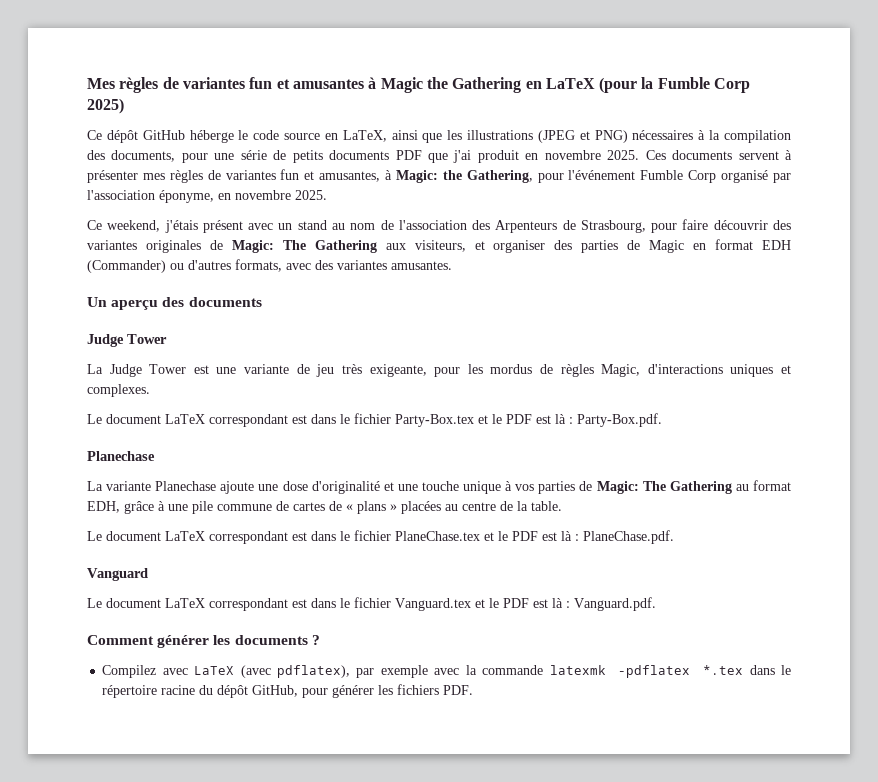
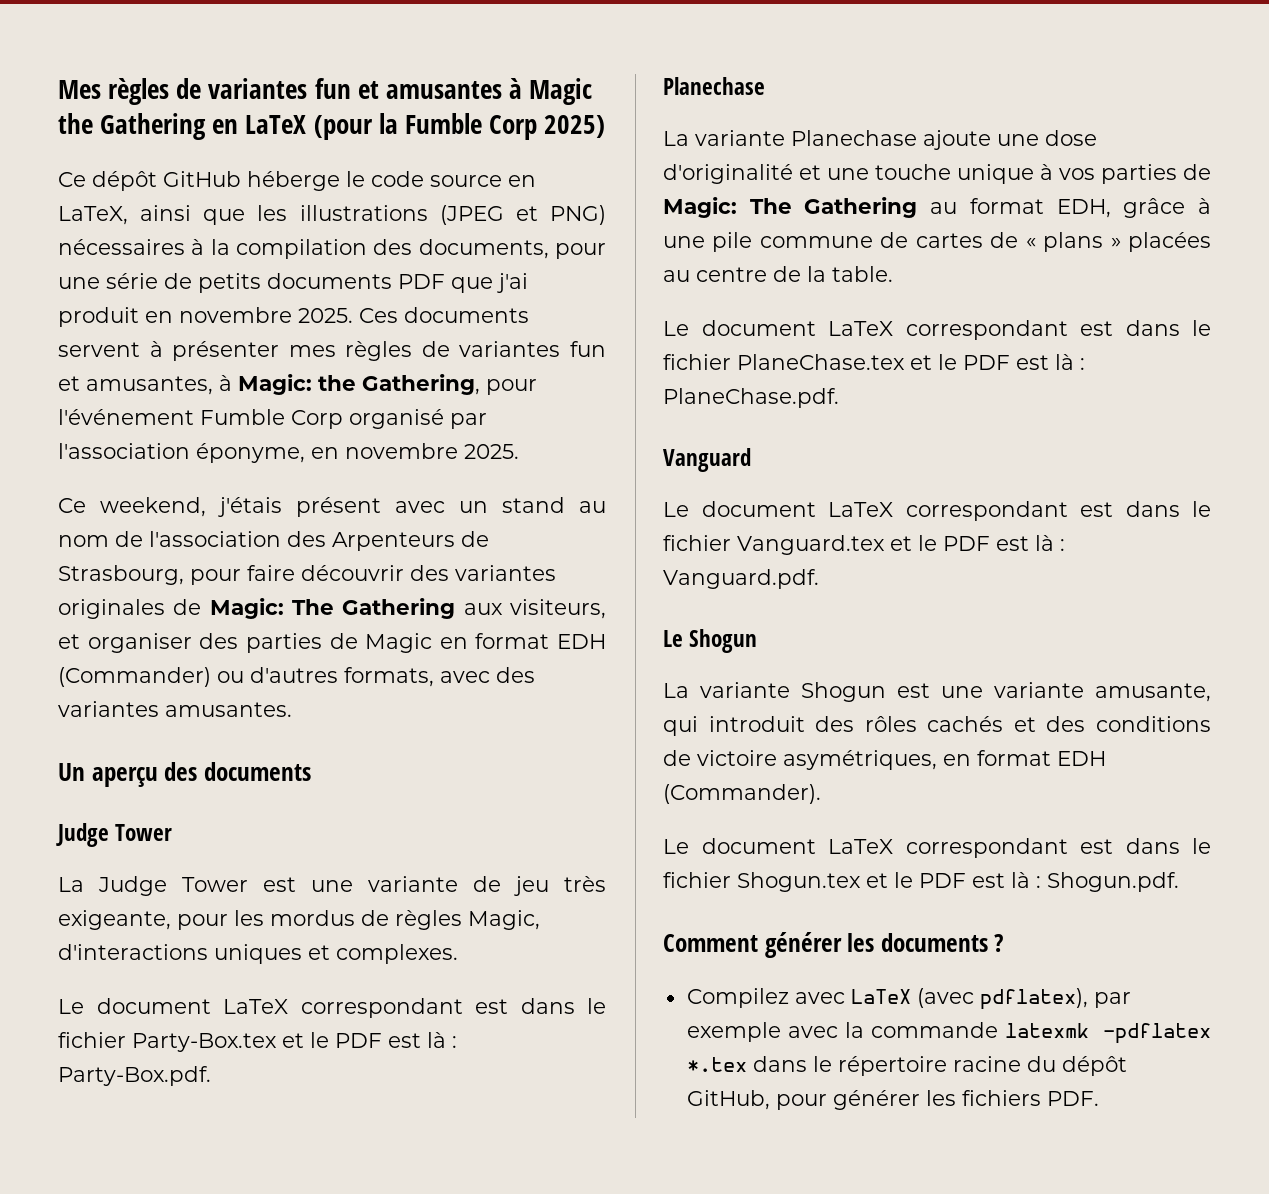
(656, 604) none -> [663,629,758,653] [663,682,1211,702] [663,716,1211,736] [663,750,1106,770] [663,784,821,804] [663,838,1211,858] [663,872,1179,892] // Le Shogun // La variante Shogun est une variante amusante, qui introduit des rôles cachés et des conditions de victoire asymétriques, en format EDH (Commander). // Le document LaTeX correspondant est dans le fichier Shogun.tex et le PDF est là : Shogun.pdf.

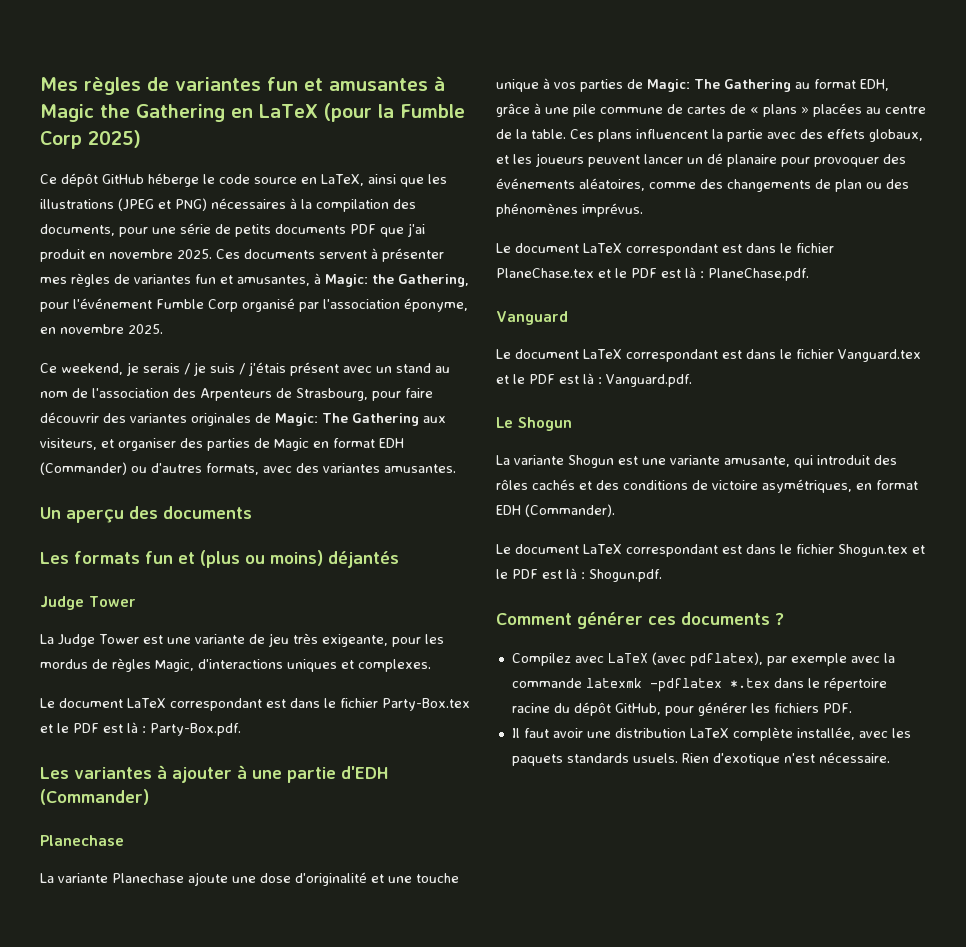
(206, 507) none -> [127,362,245,376] je serais / je suis /
(311, 771) none -> [40,550,399,568] // Les formats fun et (plus ou moins) déjantés
(211, 1076) none -> [40,765,388,783] [40,789,149,805] // Les variantes à ajouter à une partie d'EDH (Commander)
(893, 274) none -> [570,129,923,142] [496,153,906,167] [496,178,909,192] [496,203,643,217] Ces plans influencent la partie avec des effets globaux, et les joueurs peuvent lancer un dé planaire pour provoquer des événements aléatoires, comme des changements de plan ou des phénomènes imprévus.
[847,933,875,952] les -> [648,616,676,625] ces
(1099, 1098) none -> [511,727,911,741] [511,752,890,766] // Il faut avoir une distribution LaTeX complète installée, avec les paquets standards usuels. Rien d'exotique n'est nécessaire.

